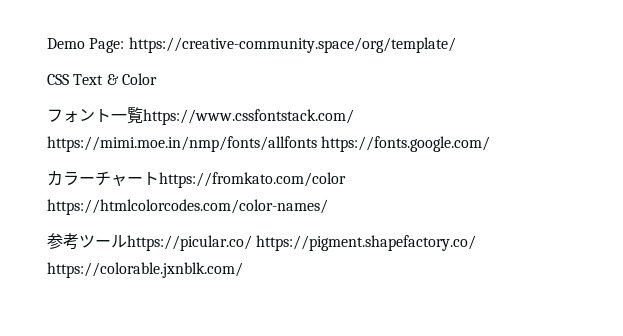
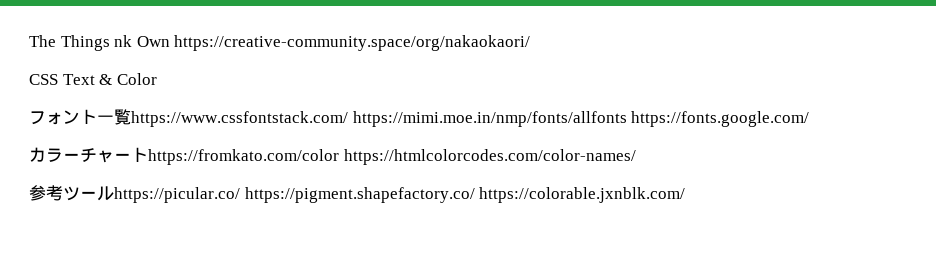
[47,37,456,53] Demo Page: https://creative-community.space/org/template/ -> [29,35,531,51] The Things nk Own https://creative-community.space/org/nakaokaori/

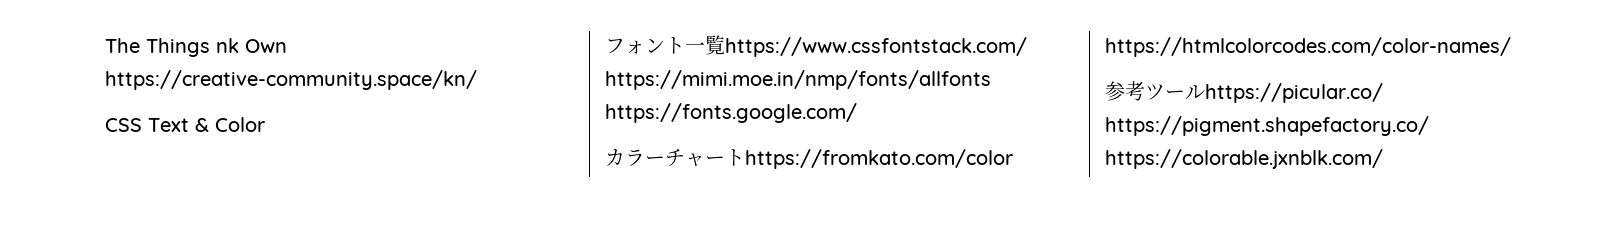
[174,35,531,51] https://creative-community.space/org/nakaokaori/ -> [105,70,477,90] https://creative-community.space/kn/

